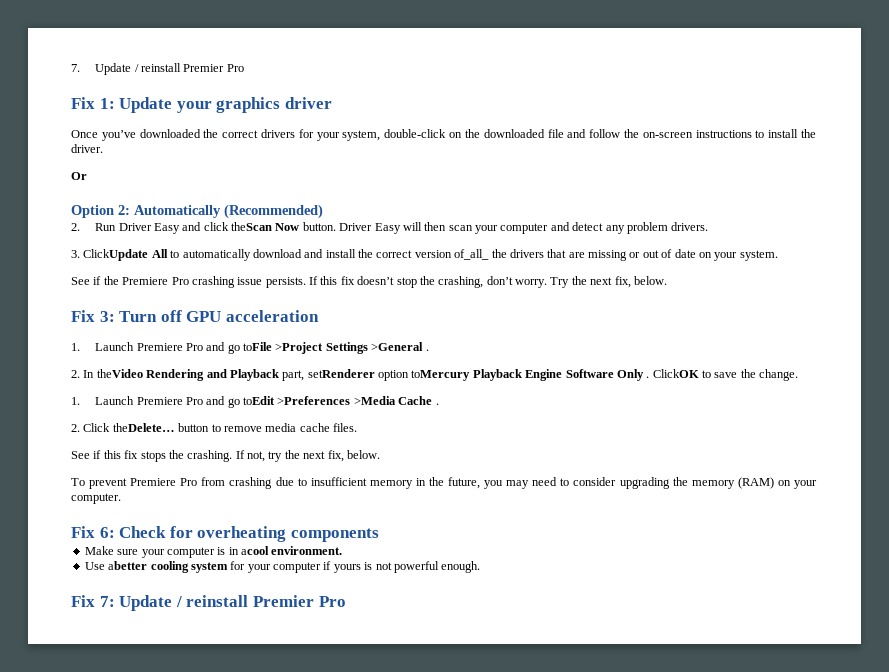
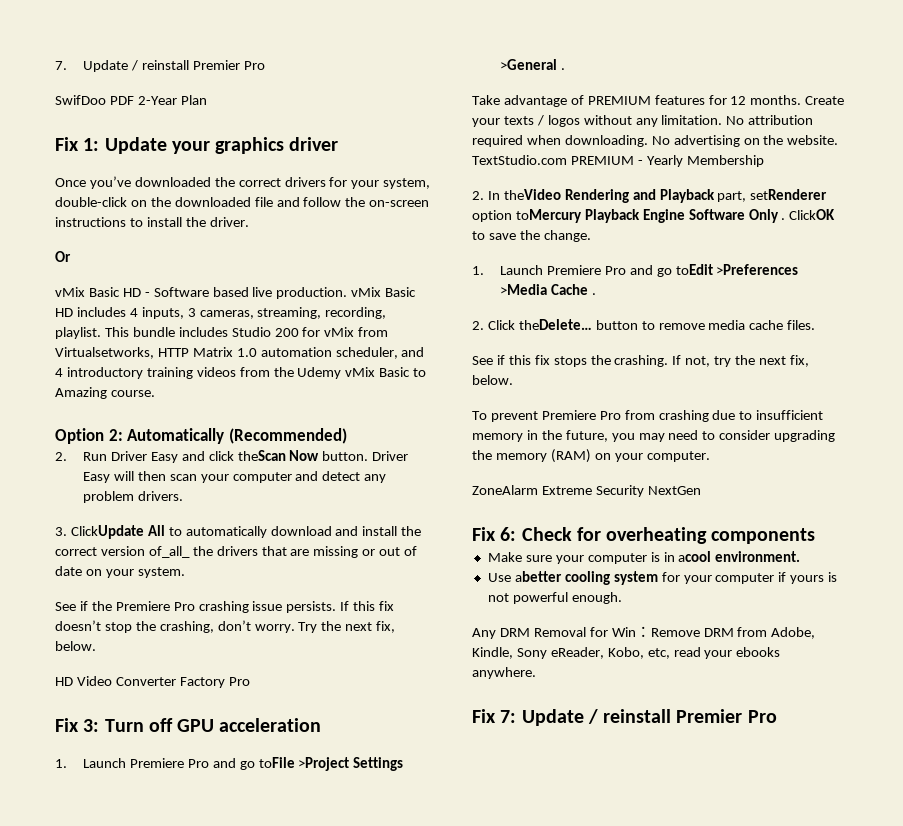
(244, 68) none -> [55,95,207,105] // SwifDoo PDF 2-Year Plan
(87, 176) none -> [55,287,417,299] [55,307,387,319] [55,327,389,339] [55,347,425,359] [55,367,427,379] [55,387,155,399] // vMix Basic HD - Software based live production. vMix Basic HD includes 4 inputs, 3 cameras, streaming, recording, playlist. This bundle includes Studio 200 for vMix from Virtualsetworks, HTTP Matrix 1.0 automation scheduler, and 4 introductory training videos from the Udemy vMix Basic to Amazing course.
(667, 280) none -> [55,676,250,688] // HD Video Converter Factory Pro
(429, 350) none -> [472,95,845,107] [472,115,814,127] [472,135,839,147] [472,155,764,167] // Take advantage of PREMIUM features for 12 months. Create your texts / logos without any limitation. No attribution required when downloading. No advertising on the website. TextStudio.com PREMIUM - Yearly Membership
(121, 498) none -> [472,485,701,497] // ZoneAlarm Extreme Security NextGen
(481, 567) none -> [472,626,816,639] [472,647,781,659] [472,667,536,679] // Any DRM Removal for Win：Remove DRM from Adobe, Kindle, Sony eReader, Kobo, etc, read your ebooks anywhere.

